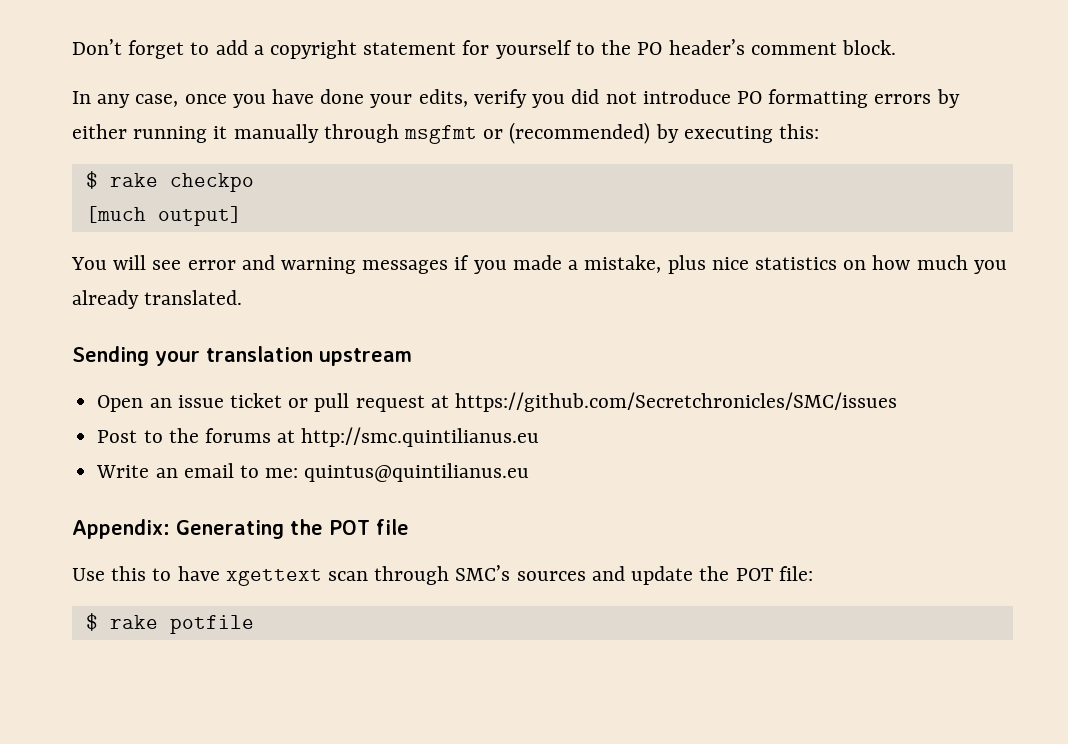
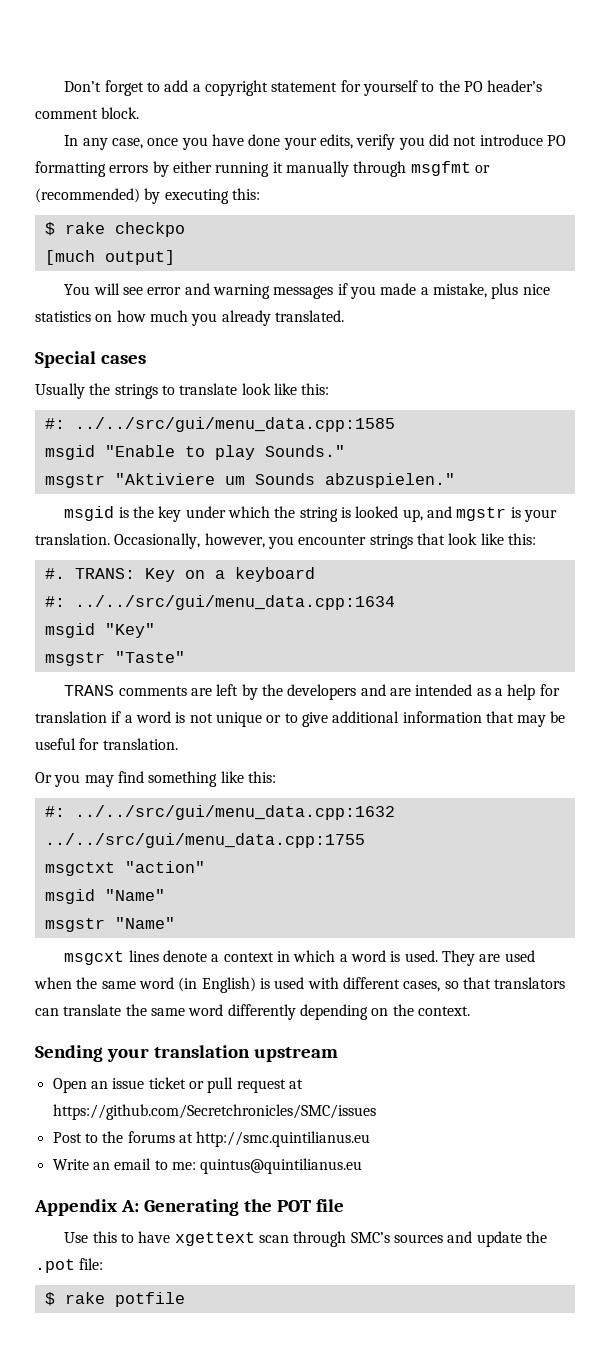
(243, 297) none -> [35,351,146,368] [35,383,330,399] [44,417,395,432] [44,445,345,460] [44,473,455,488] [64,506,557,522] [35,533,536,549] [44,567,315,582] [44,595,395,610] [44,623,155,638] [44,651,185,666] [64,684,560,700] [35,711,566,727] [35,738,178,750] [35,771,276,787] [44,805,395,820] [44,833,365,848] [44,861,205,876] [44,889,165,904] [44,917,175,932] [64,950,535,966] [34,977,566,993] [35,1004,470,1020] // Special cases // Usually the strings to translate look like this: // #: ../../src/gui/menu_data.cpp:1585 // msgid "Enable to play Sounds." // msgstr "Aktiviere um Sounds abzuspielen." // msgid is the key under which the string is looked up, and mgstr is your translation. Occasionally, however, you encounter strings that look like this: // #. TRANS: Key on a keyboard // #: ../../src/gui/menu_data.cpp:1634 // msgid "Key" // msgstr "Taste" // TRANS comments are left by the developers and are intended as a help for translation if a word is not unique or to give additional information that may be useful for translation. // Or you may find something like this: // #: ../../src/gui/menu_data.cpp:1632 ../../src/gui/menu_data.cpp:1755 // msgctxt "action" // msgid "Name" // msgstr "Name" // msgcxt lines denote a context in which a word is used. They are used when the same word (in English) is used with different cases, so that translators can translate the same word differently depending on the context.
[72,519,170,539] Appendix: -> [34,1199,139,1216] Appendix A:
[735,568,773,581] POT -> [35,1259,75,1273] .pot

